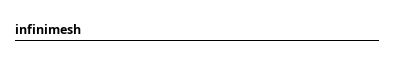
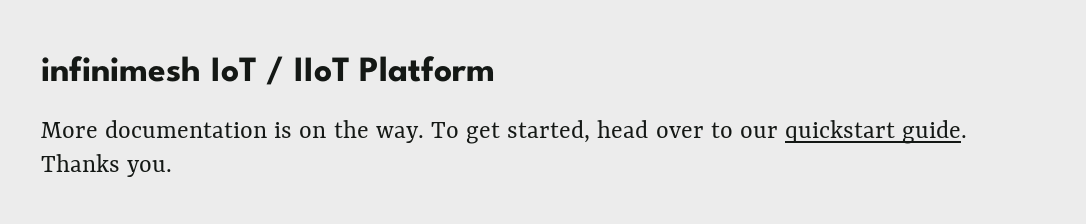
(81, 29) none -> [210,56,496,85] [41,120,968,144] [41,154,173,177] IoT / IIoT Platform // More documentation is on the way. To get started, head over to our quickstart guide. Thanks you.

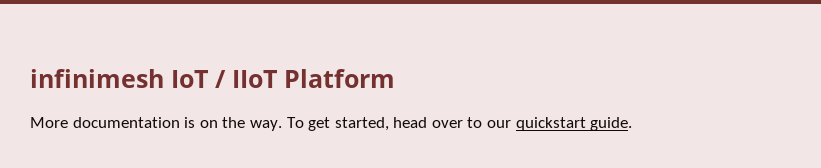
[41,154,173,177] Thanks you. -> (633, 124) none

